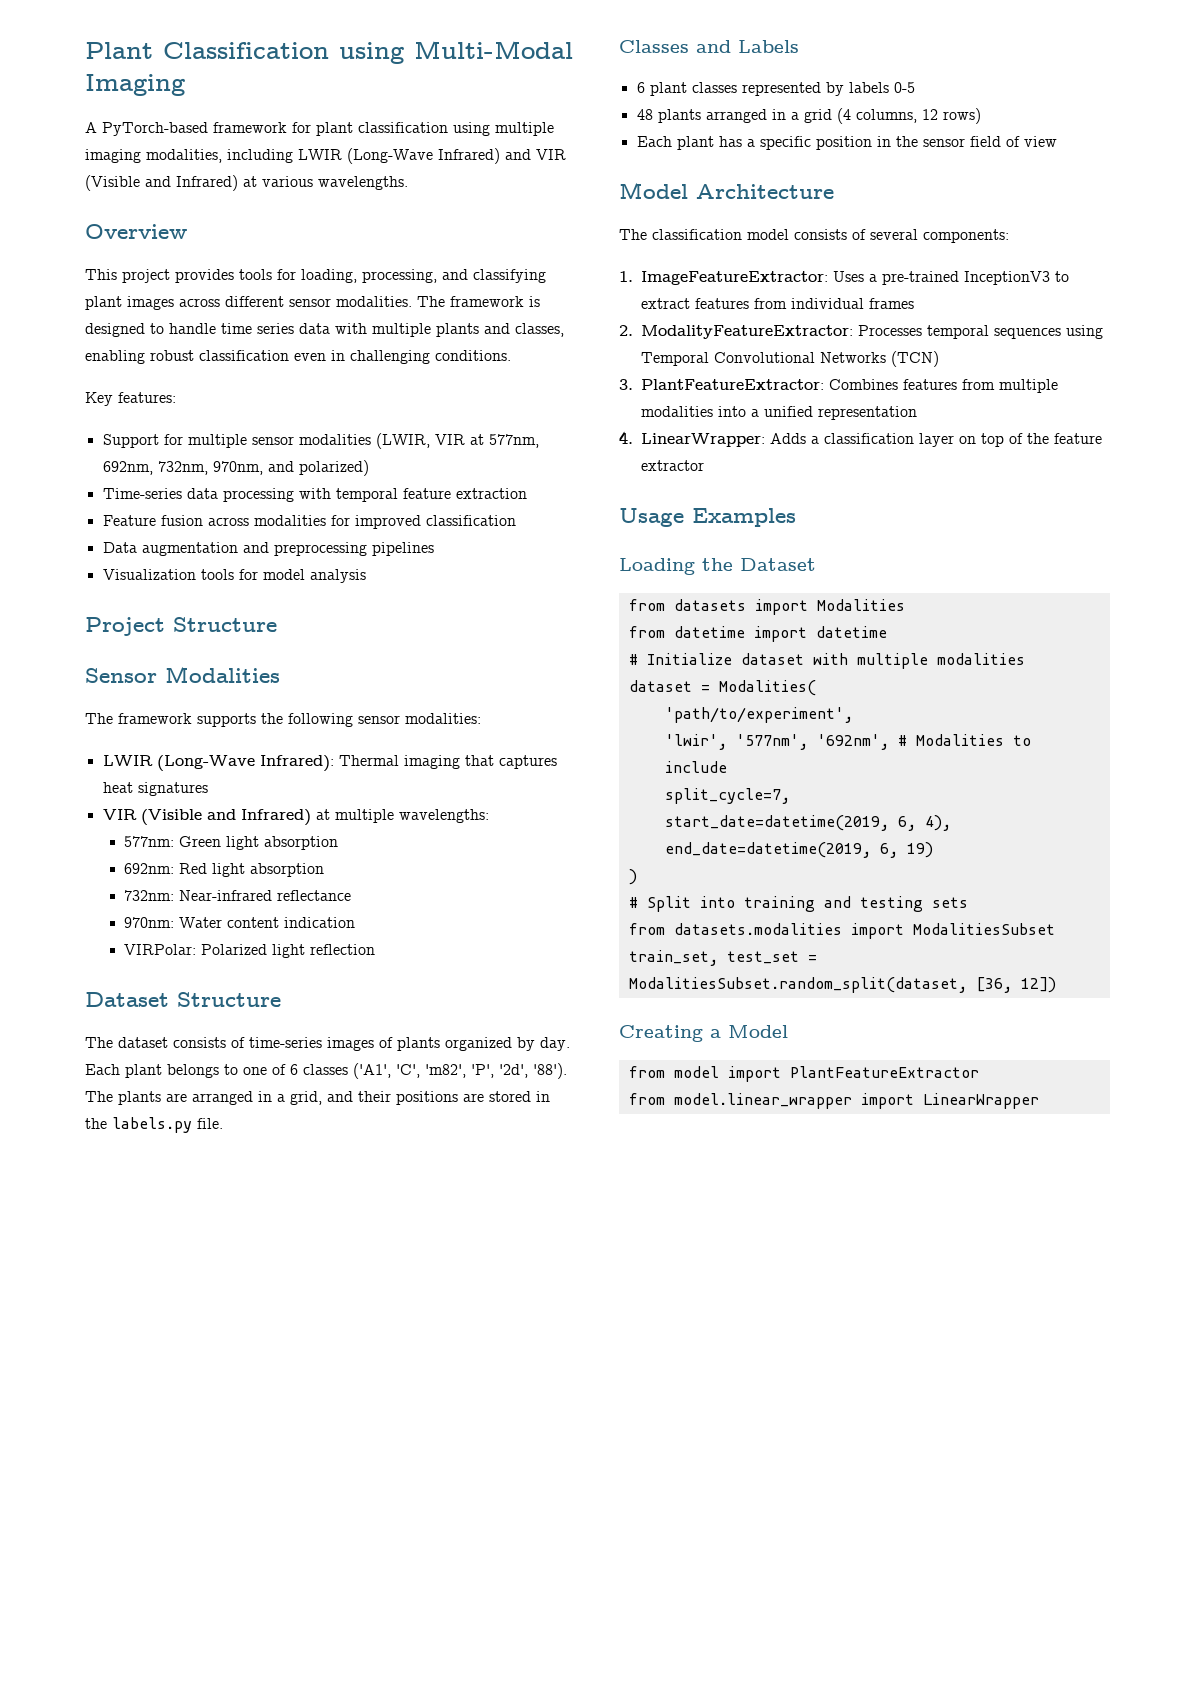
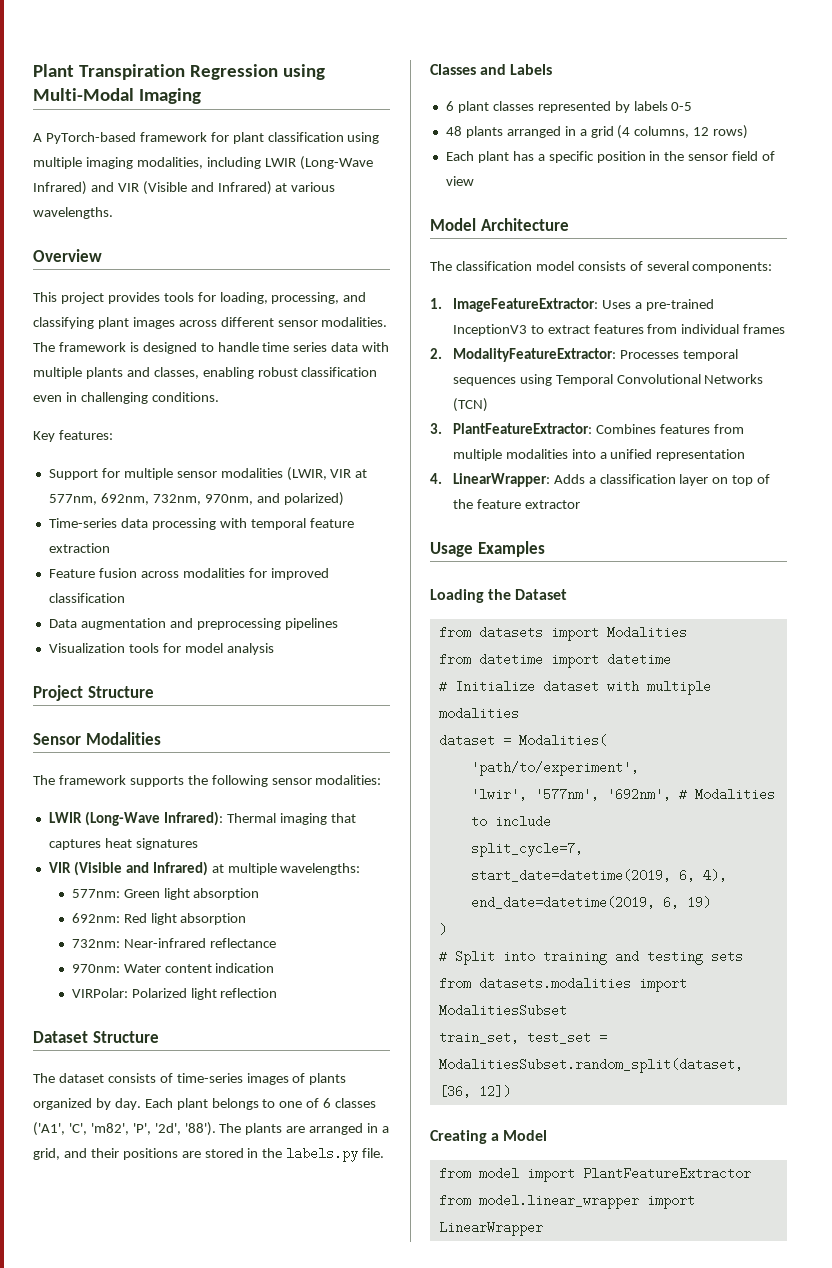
[163,42,329,59] Classification -> [78,64,278,80] Transpiration Regression

